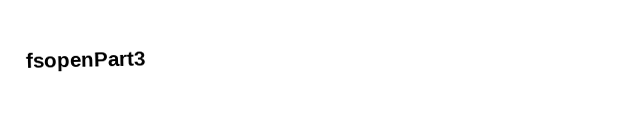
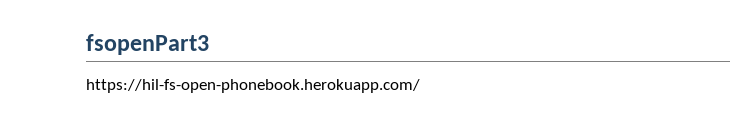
(146, 61) none -> [86,79,420,93] // https://hil-fs-open-phonebook.herokuapp.com/

